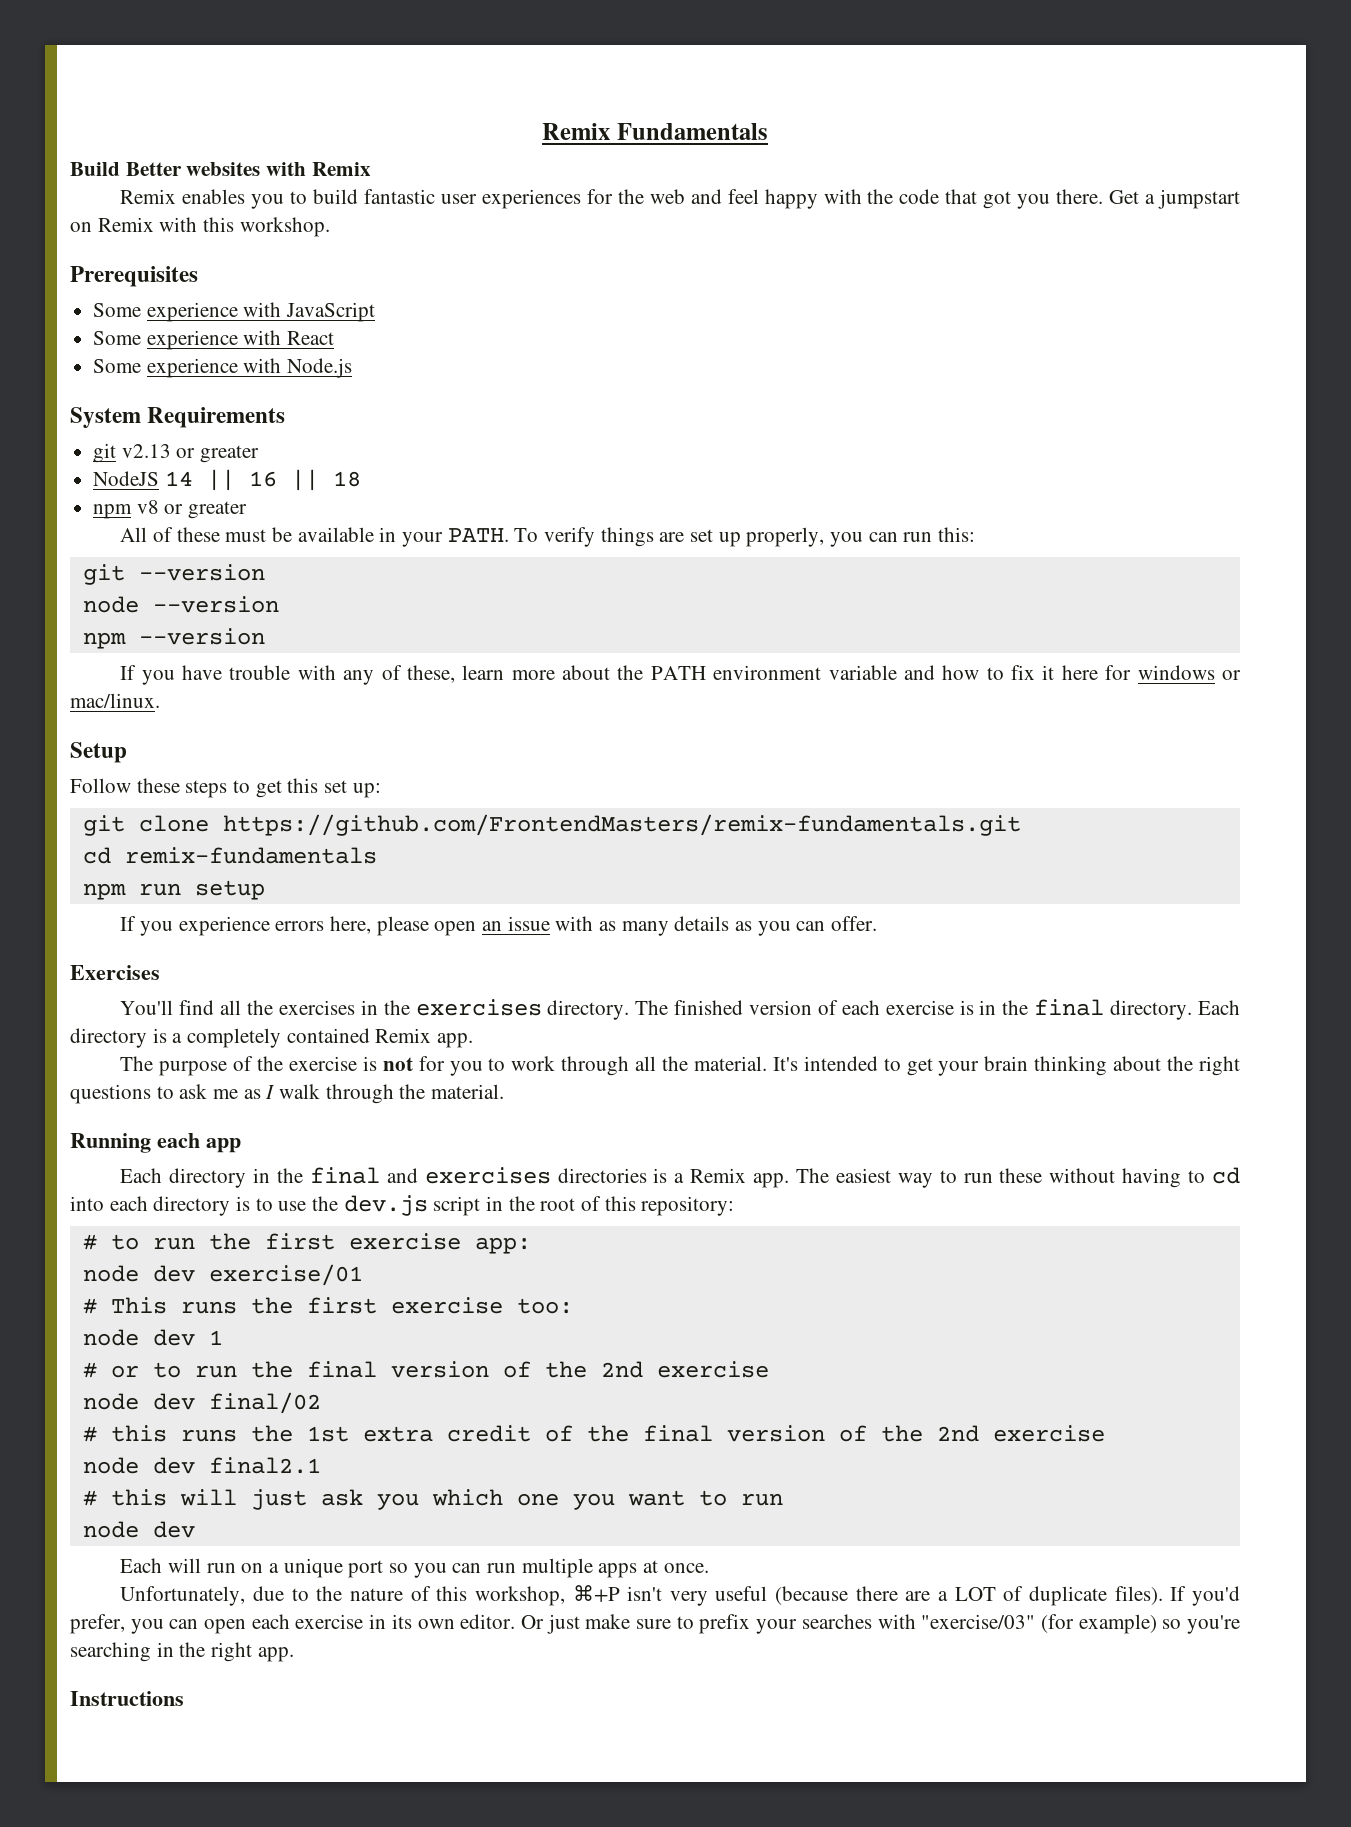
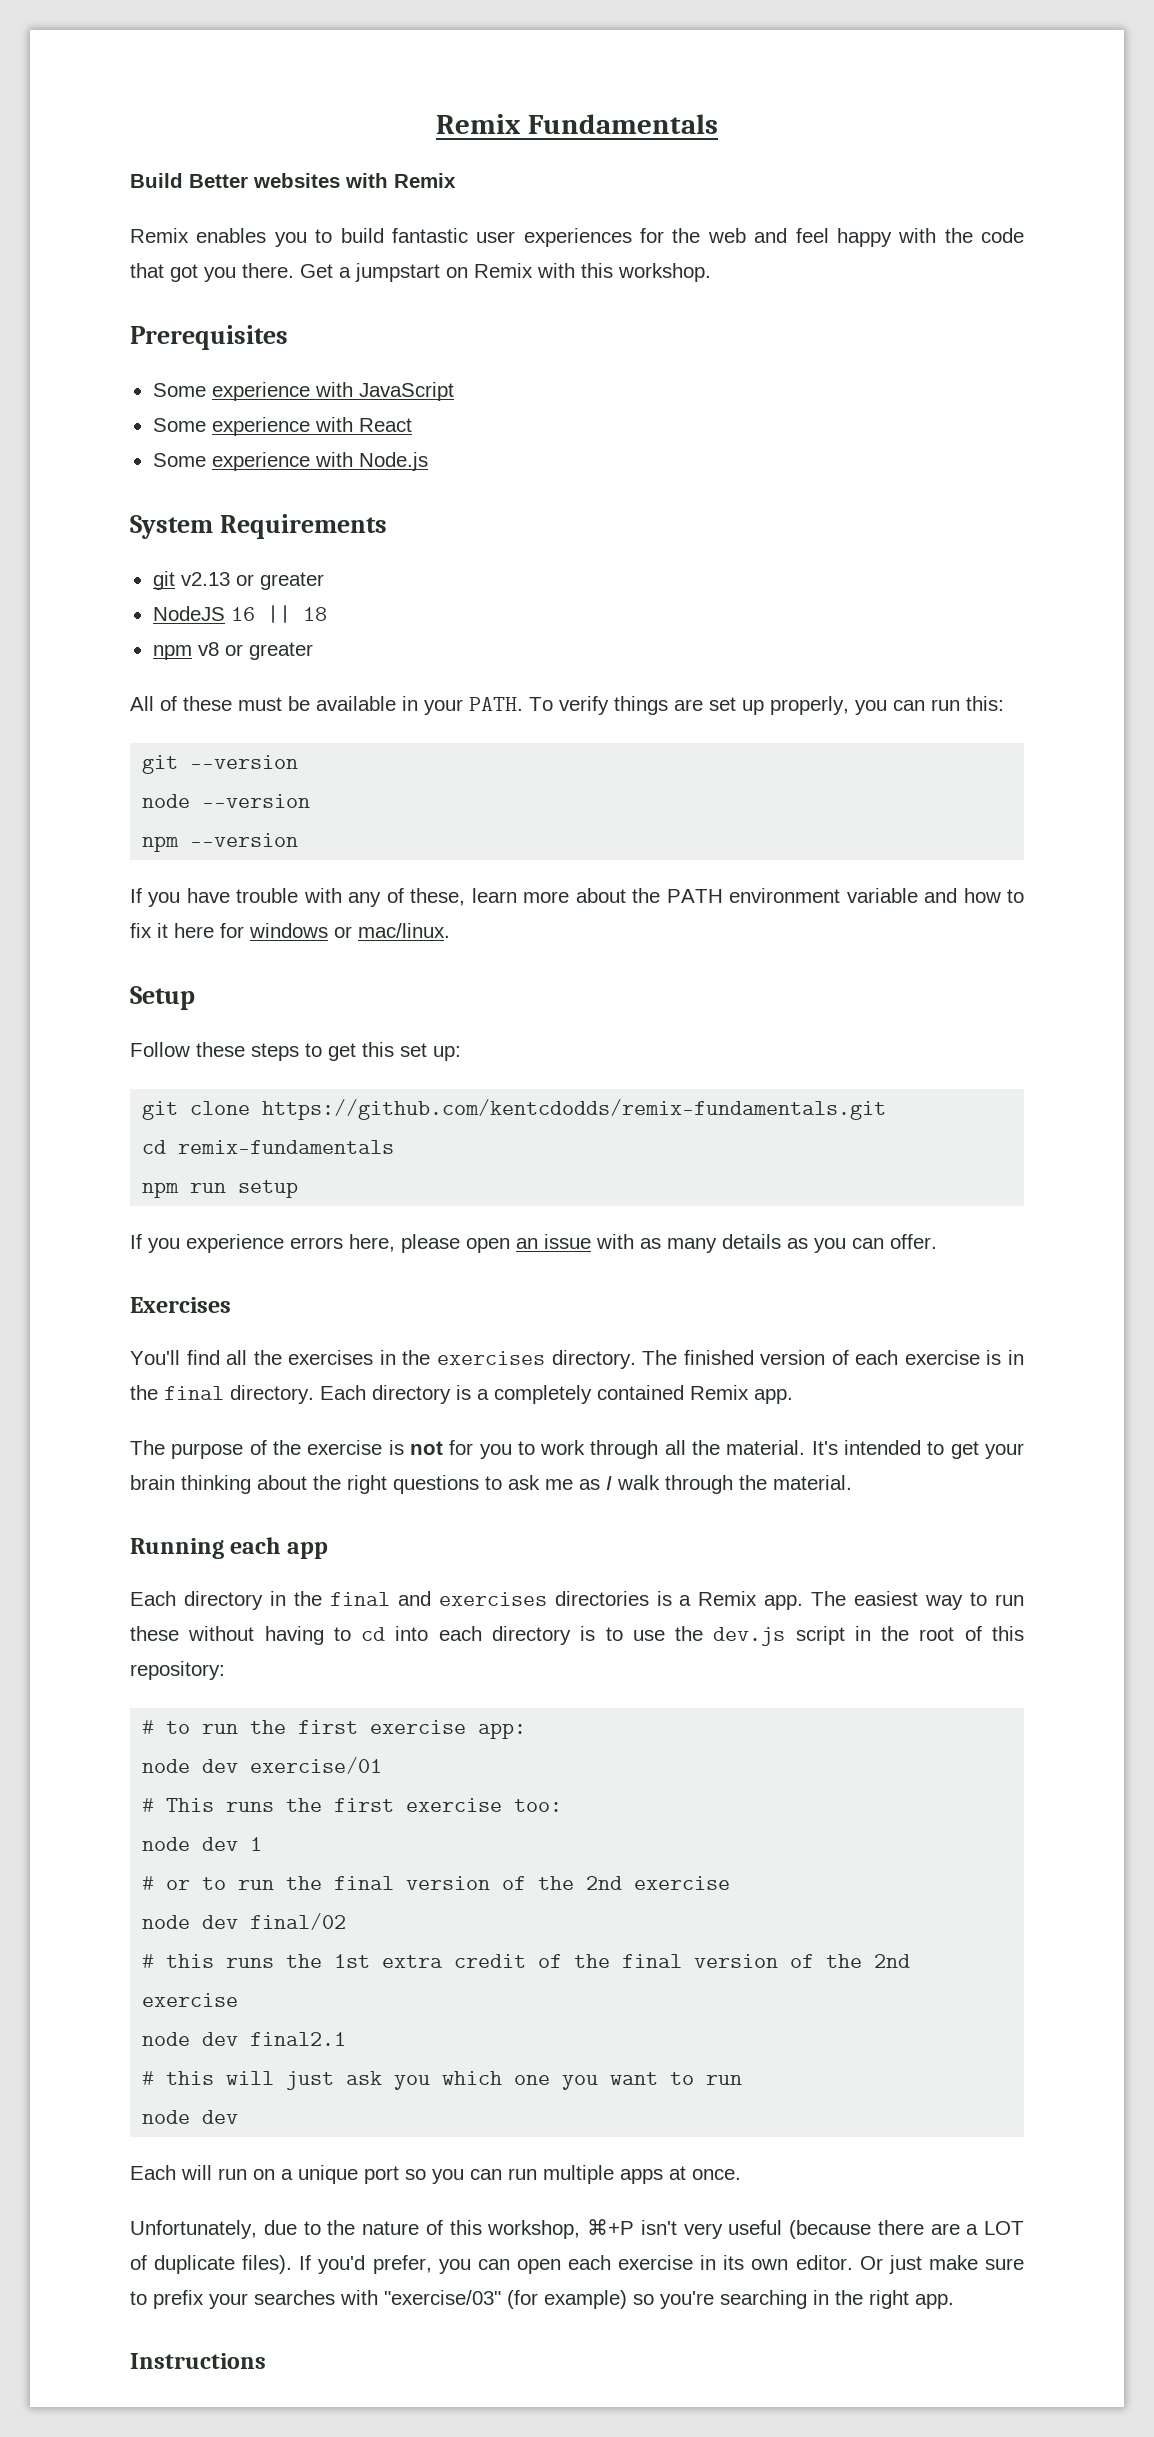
[164,469,235,491] 14 || -> (225, 613) none
[222,814,1021,836] https://github.com/FrontendMasters/remix-fundamentals.git -> [262,1099,887,1120] https://github.com/kentcdodds/remix-fundamentals.git

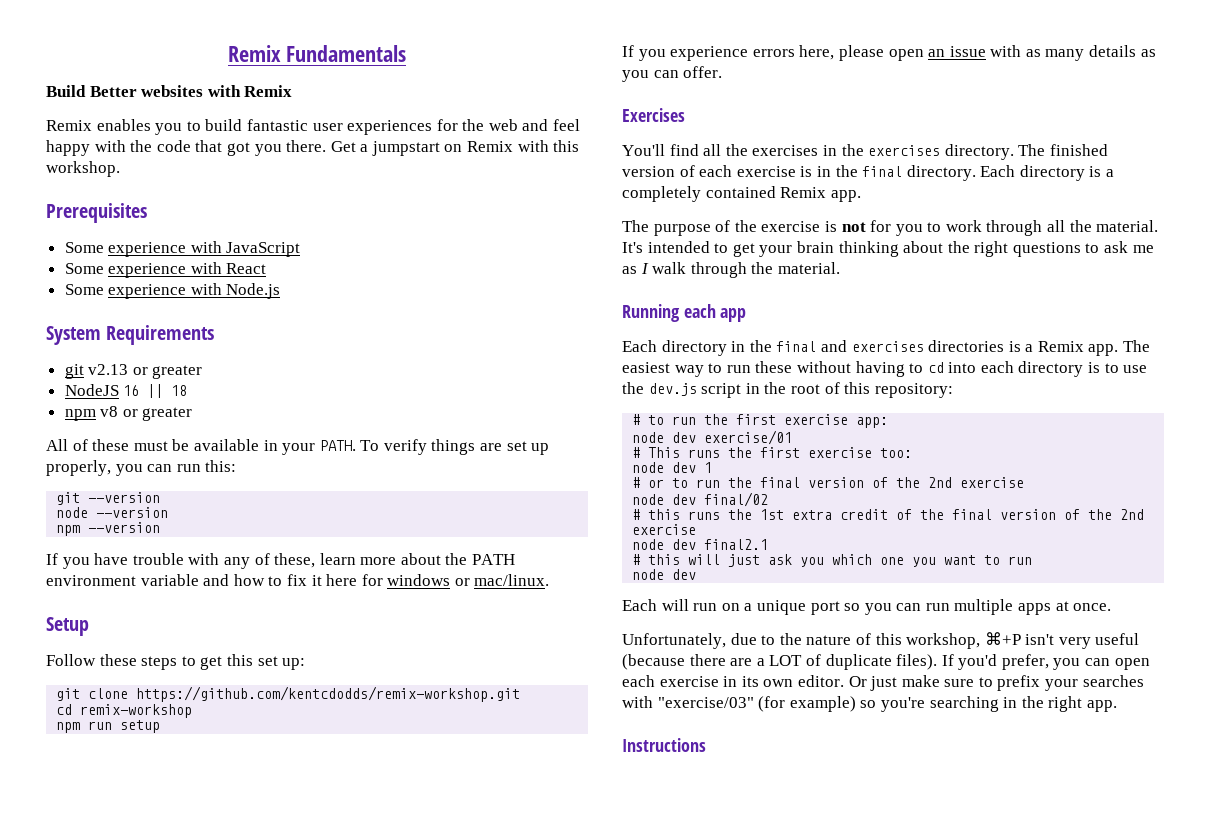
[262,1099,887,1120] [142,1140,395,1154] https://github.com/kentcdodds/remix-fundamentals.git // cd remix-fundamentals -> [136,686,521,702] [56,704,193,718] https://github.com/kentcdodds/remix-workshop.git // cd remix-workshop

